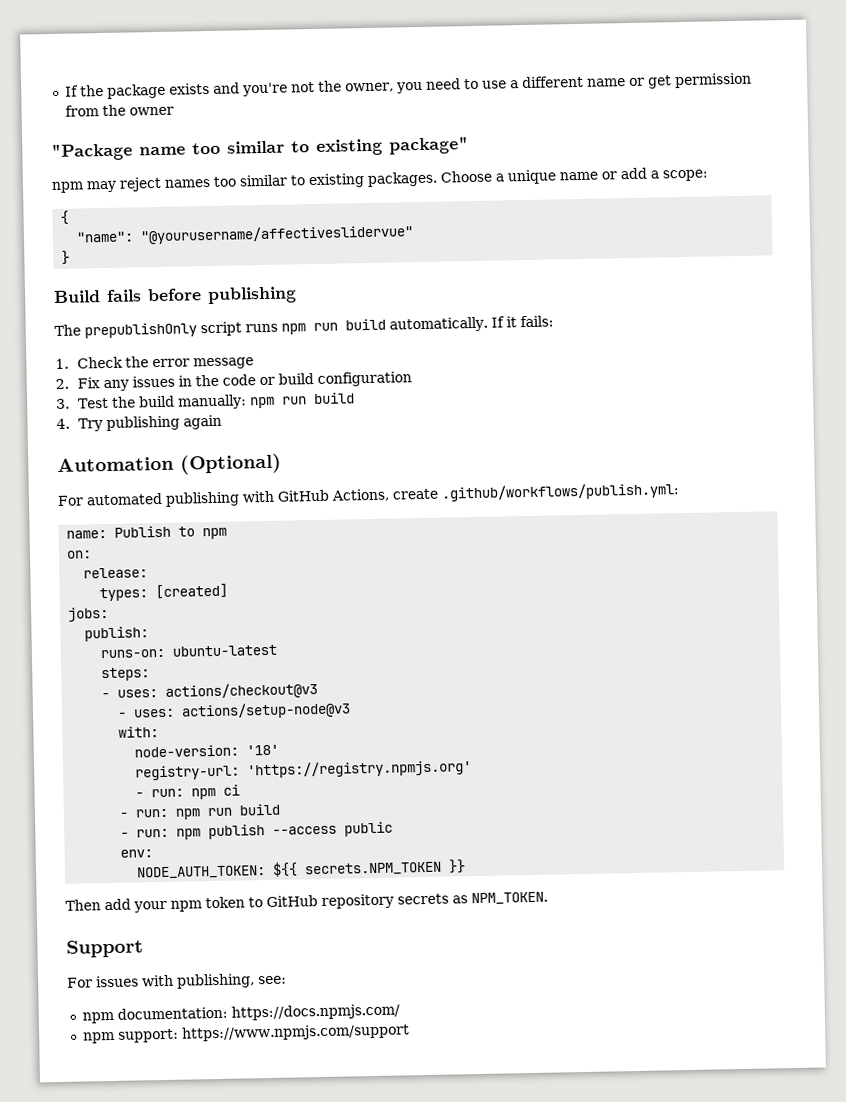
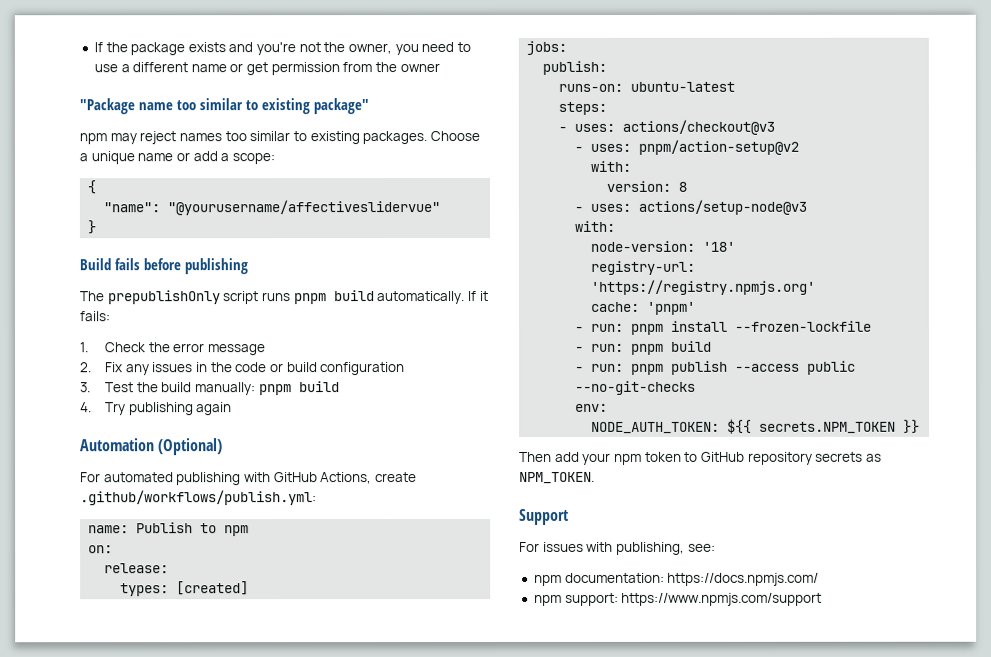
[281,322,338,335] npm run -> [292,293,326,305] pnpm
[249,396,307,409] npm run -> [258,384,292,396] pnpm
(319, 691) none -> [574,139,800,155] [590,160,632,172] [606,180,688,192] // - uses: pnpm/action-setup@v2 // with: // version: 8
[135,784,241,800] [119,807,234,820] - run: npm ci // - run: npm run -> [590,301,696,315] [574,320,873,335] [575,343,665,355] cache: 'pnpm' // - run: pnpm install --frozen-lockfile // - run: pnpm
[176,828,202,840] npm -> [631,363,665,375] pnpm
(394, 829) none -> [575,380,697,395] --no-git-checks

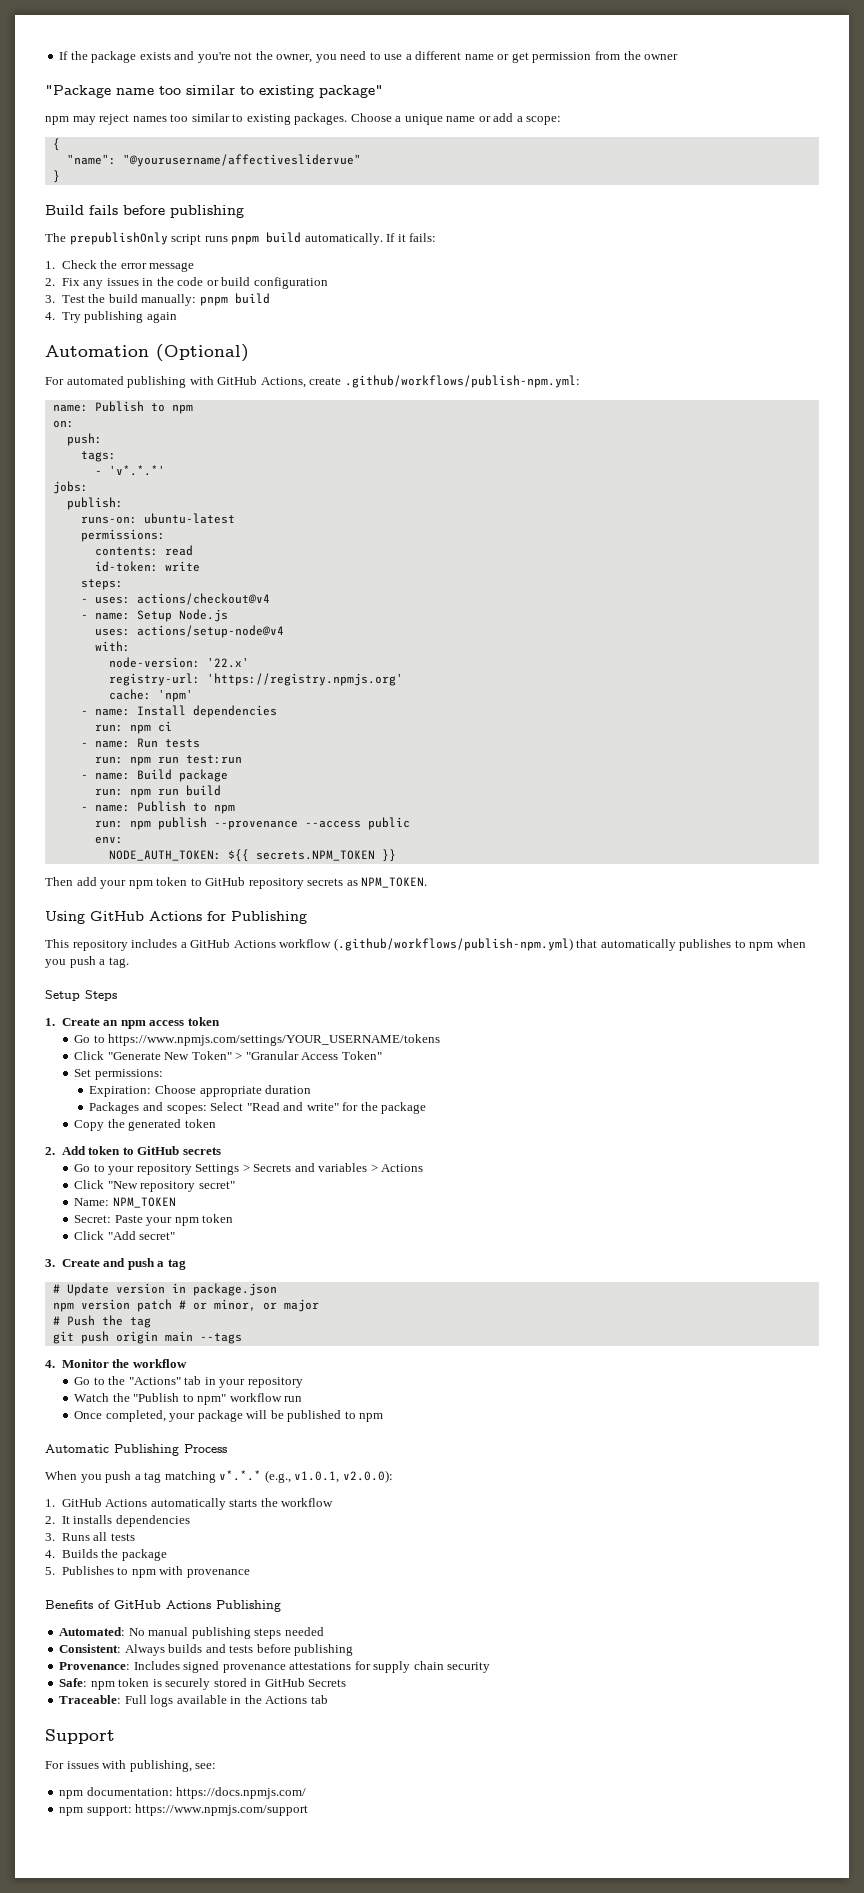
[80,490,317,506] .github/workflows/publish.yml: -> [344,375,580,388] .github/workflows/publish-npm.yml:
[104,563,170,574] [120,581,250,597] release: // types: [created] -> [66,433,102,446] [80,451,116,462] [94,465,165,476] push: // tags: // - 'v*.*.*'
(736, 86) none -> [80,529,165,542] [94,545,193,556] [94,561,200,572] // permissions: // contents: read // id-token: write
[622,119,776,135] [574,139,800,155] [590,160,632,172] [606,180,688,192] [574,199,808,215] actions/checkout@v3 // - uses: pnpm/action-setup@v2 // with: // version: 8 // - uses: actions/setup-node@v3 -> [136,593,270,605] [80,609,228,622] [94,625,284,638] actions/checkout@v4 // - name: Setup Node.js // uses: actions/setup-node@v4
[702,241,736,252] '18' -> [206,657,249,668] '22.x'
[646,301,696,315] [574,320,873,335] [575,340,713,355] [575,360,729,375] 'pnpm' // - run: pnpm install --frozen-lockfile // - run: pnpm build // - run: pnpm publish -> [157,689,193,702] [80,705,277,718] [94,721,172,734] [80,738,200,748] [94,755,242,766] [80,769,228,782] [94,785,221,798] [80,801,235,814] [94,817,298,830] 'npm' // - name: Install dependencies // run: npm ci // - name: Run tests // run: npm run test:run // - name: Build package // run: npm run build // - name: Publish to npm // run: npm publish --provenance
[575,380,697,395] --no-git-checks -> (410, 823) none
(595, 477) none -> [45,911,307,924] [45,938,806,951] [45,956,129,968] [45,990,117,1001] [45,1017,220,1029] [74,1034,441,1046] [74,1051,382,1060] [74,1069,163,1080] [89,1085,312,1097] [89,1102,427,1114] [74,1119,216,1131] [45,1146,221,1155] [74,1163,424,1175] [74,1180,235,1192] [74,1197,176,1208] [74,1214,234,1226] [74,1231,176,1240] [45,1258,186,1270] [52,1283,277,1296] [52,1299,319,1312] [52,1315,151,1328] [52,1331,242,1344] [45,1359,187,1368] [74,1376,303,1388] [74,1393,303,1405] [74,1410,384,1422] [45,1444,227,1456] [45,1470,393,1483] [45,1498,334,1510] [45,1515,190,1527] [45,1532,135,1541] [45,1549,167,1561] [45,1566,250,1578] [45,1600,281,1612] [59,1627,324,1639] [59,1644,354,1656] [59,1661,491,1673] [59,1678,347,1690] [59,1695,328,1707] // Using GitHub Actions for Publishing // This repository includes a GitHub Actions workflow (.github/workflows/publish-npm.yml) that automatically publishes to npm when you push a tag. // Setup Steps // 1. Create an npm access token // Go to https://www.npmjs.com/settings/YOUR_USERNAME/tokens // Click "Generate New Token" > "Granular Access Token" // Set permissions: // Expiration: Choose appropriate duration // Packages and scopes: Select "Read and write" for the package // Copy the generated token // 2. Add token to GitHub secrets // Go to your repository Settings > Secrets and variables > Actions // Click "New repository secret" // Name: NPM_TOKEN // Secret: Paste your npm token // Click "Add secret" // 3. Create and push a tag // # Update version in package.json // npm version patch # or minor, or major // # Push the tag // git push origin main --tags // 4. Monitor the workflow // Go to the "Actions" tab in your repository // Watch the "Publish to npm" workflow run // Once completed, your package will be published to npm // Automatic Publishing Process // When you push a tag matching v*.*.* (e.g., v1.0.1, v2.0.0): // 1. GitHub Actions automatically starts the workflow // 2. It installs dependencies // 3. Runs all tests // 4. Builds the package // 5. Publishes to npm with provenance // Benefits of GitHub Actions Publishing // Automated: No manual publishing steps needed // Consistent: Always builds and tests before publishing // Provenance: Includes signed provenance attestations for supply chain security // Safe: npm token is securely stored in GitHub Secrets // Traceable: Full logs available in the Actions tab

